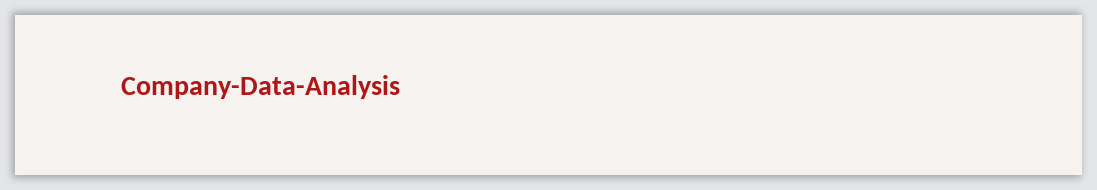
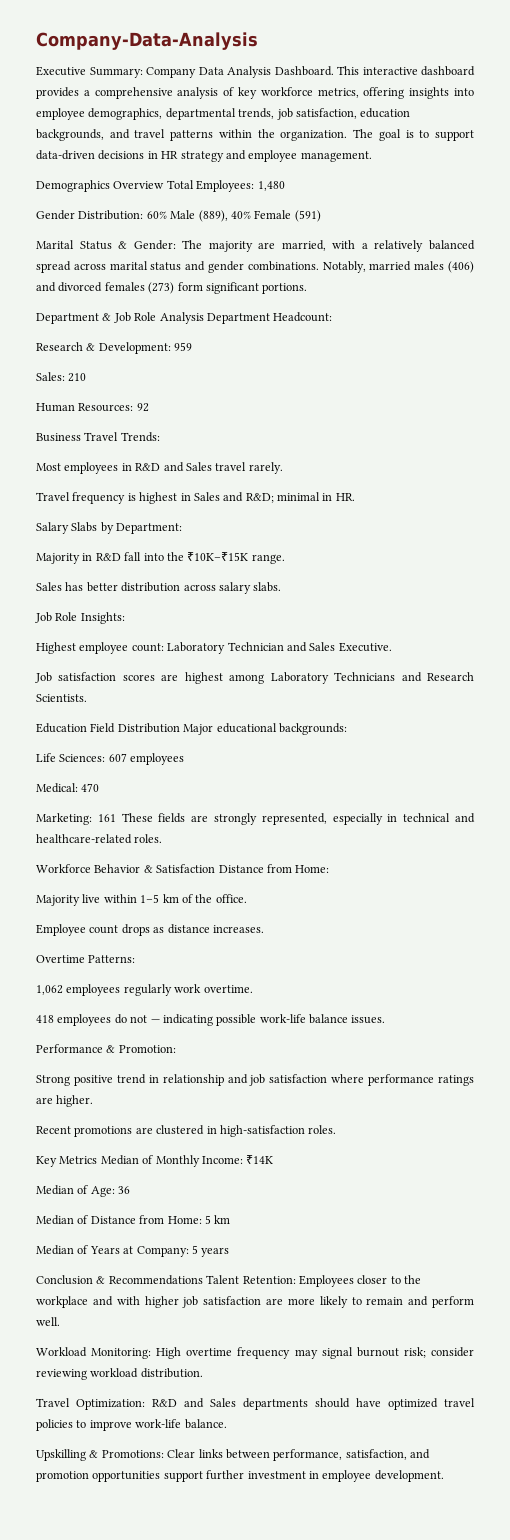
(400, 87) none -> [36,66,475,78] [36,87,475,99] [36,108,411,120] [36,129,475,141] [36,150,372,162] [36,180,285,192] [36,210,321,222] [36,240,475,252] [36,261,475,273] [36,282,308,294] [36,312,333,324] [36,342,193,354] [36,372,87,382] [36,403,149,412] [36,432,160,442] [36,462,283,474] [36,492,355,504] [36,522,183,534] [36,552,285,564] [36,582,282,594] [35,612,125,624] [36,642,392,654] [35,672,475,684] [36,694,87,702] [36,723,347,735] [36,753,185,765] [36,783,100,793] [36,813,476,825] [36,834,163,844] [36,864,330,873] [36,894,247,906] [36,924,264,936] [36,955,136,963] [36,984,253,996] [36,1014,386,1026] [36,1044,176,1053] [36,1074,474,1086] [36,1095,94,1107] [36,1125,337,1137] [36,1155,274,1167] [36,1185,131,1197] [36,1215,231,1225] [36,1245,230,1257] [36,1275,421,1287] [36,1296,474,1308] [36,1317,60,1326] [36,1347,474,1359] [36,1368,203,1380] [36,1398,475,1410] [36,1419,227,1431] [36,1449,430,1461] [36,1470,444,1482] // Executive Summary: Company Data Analysis Dashboard. This interactive dashboard provides a comprehensive analysis of key workforce metrics, offering insights into employee demographics, departmental trends, job satisfaction, education backgrounds, and travel patterns within the organization. The goal is to support data-driven decisions in HR strategy and employee management. // Demographics Overview Total Employees: 1,480 // Gender Distribution: 60% Male (889), 40% Female (591) // Marital Status & Gender: The majority are married, with a relatively balanced spread across marital status and gender combinations. Notably, married males (406) and divorced females (273) form significant portions. // Department & Job Role Analysis Department Headcount: // Research & Development: 959 // Sales: 210 // Human Resources: 92 // Business Travel Trends: // Most employees in R&D and Sales travel rarely. // Travel frequency is highest in Sales and R&D; minimal in HR. // Salary Slabs by Department: // Majority in R&D fall into the ₹10K–₹15K range. // Sales has better distribution across salary slabs. // Job Role Insights: // Highest employee count: Laboratory Technician and Sales Executive. // Job satisfaction scores are highest among Laboratory Technicians and Research Scientists. // Education Field Distribution Major educational backgrounds: // Life Sciences: 607 employees // Medical: 470 // Marketing: 161 These fields are strongly represented, especially in technical and healthcare-related roles. // Workforce Behavior & Satisfaction Distance from Home: // Majority live within 1–5 km of the office. // Employee count drops as distance increases. // Overtime Patterns: // 1,062 employees regularly work overtime. // 418 employees do not — indicating possible work-life balance issues. // Performance & Promotion: // Strong positive trend in relationship and job satisfaction where performance ratings are higher. // Recent promotions are clustered in high-satisfaction roles. // Key Metrics Median of Monthly Income: ₹14K // Median of Age: 36 // Median of Distance from Home: 5 km // Median of Years at Company: 5 years // Conclusion & Recommendations Talent Retention: Employees closer to the workplace and with higher job satisfaction are more likely to remain and perform well. // Workload Monitoring: High overtime frequency may signal burnout risk; consider reviewing workload distribution. // Travel Optimization: R&D and Sales departments should have optimized travel policies to improve work-life balance. // Upskilling & Promotions: Clear links between performance, satisfaction, and promotion opportunities support further investment in employee development.

